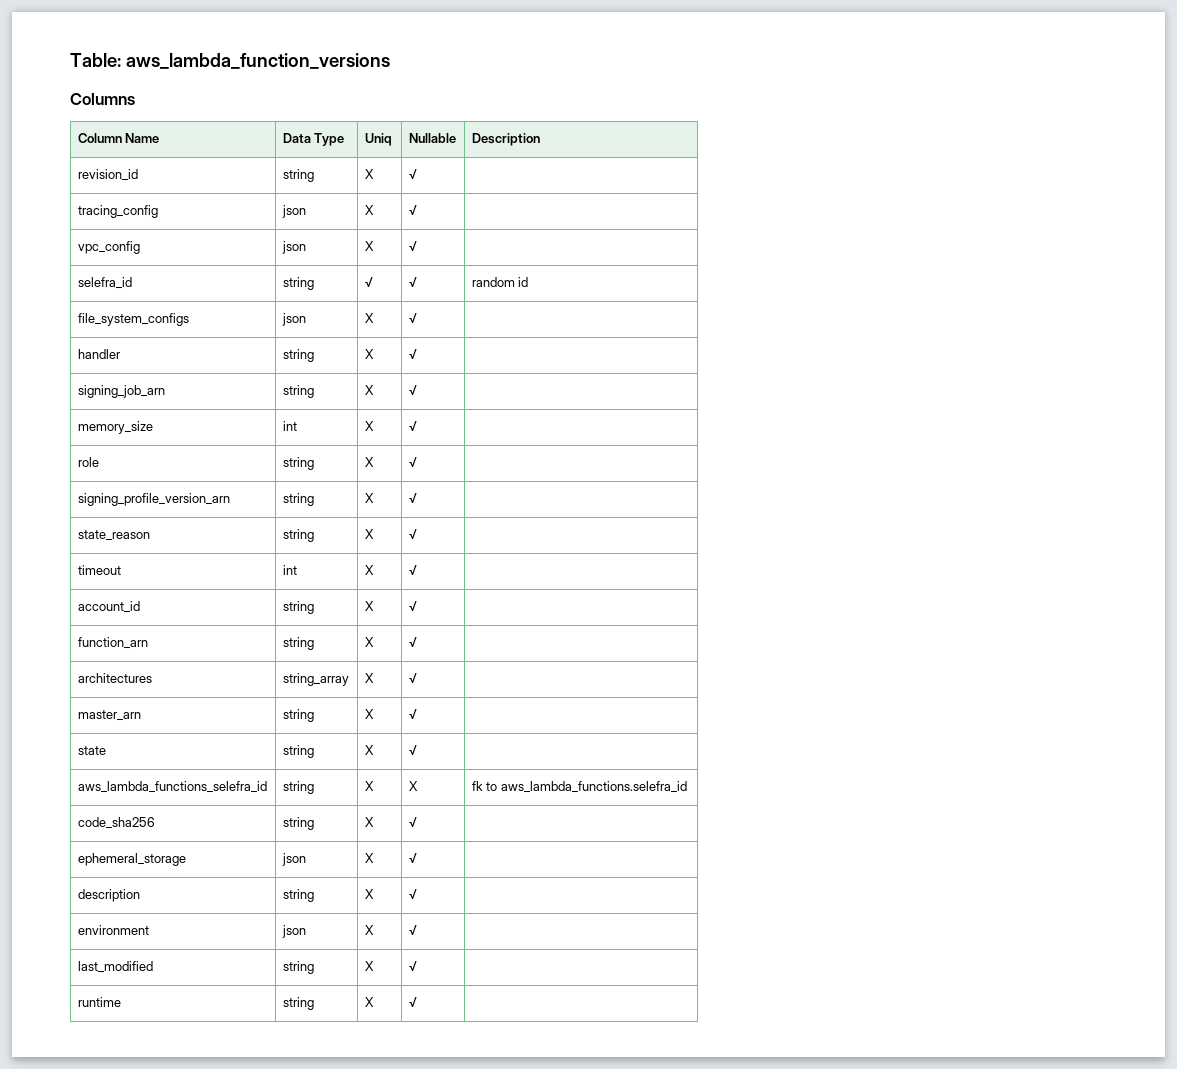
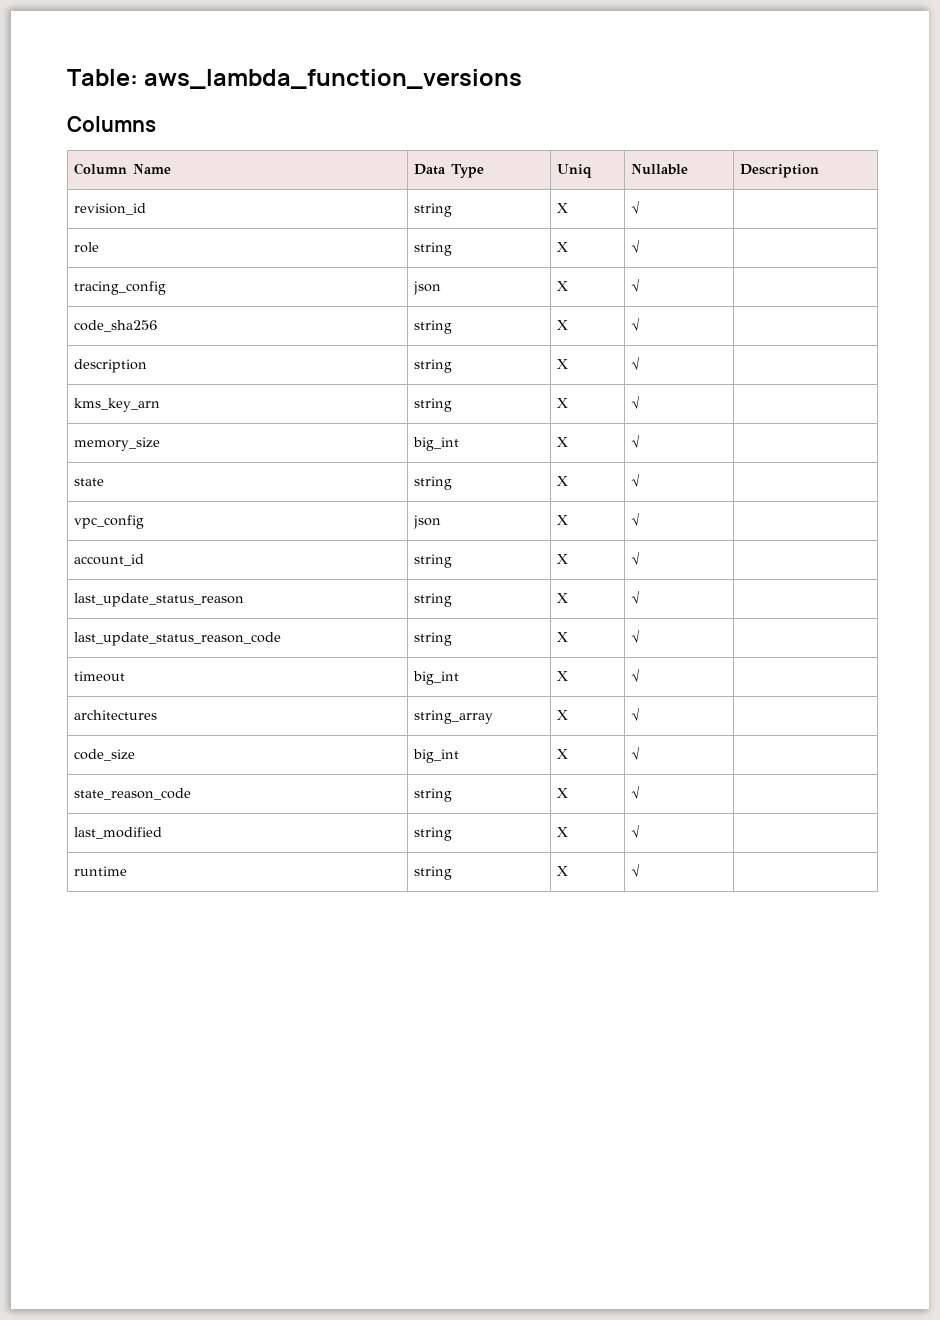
(417, 174) none -> [73,242,99,253] [413,242,452,256] [556,242,568,252] [630,240,640,253] // role | string | X | √ |
[77,241,140,254] [281,241,306,254] [364,241,374,251] [408,241,417,251] [77,277,132,289] [282,277,314,290] [364,277,373,287] [408,277,417,287] [471,277,529,287] [77,313,189,326] [281,313,306,326] [364,313,374,323] [408,313,417,323] [77,349,120,359] [282,349,314,362] [364,349,374,359] [408,349,417,359] [77,385,165,398] [282,385,314,398] [364,385,374,395] [408,385,417,395] [77,421,153,434] [282,421,297,431] [364,421,374,431] [408,421,417,431] [77,457,99,467] [282,457,314,470] [364,457,374,467] [408,457,417,467] [77,493,230,506] [282,493,314,506] [364,493,374,503] [408,493,417,503] [77,530,150,541] [282,529,314,542] [364,529,374,539] [408,529,417,539] [77,565,121,575] [282,565,297,575] [364,565,374,575] [408,565,417,575] [77,601,140,613] [282,601,314,614] [364,601,374,611] [408,601,417,611] [77,637,148,649] [282,637,314,650] vpc_config | json | X | √ | // selefra_id | string | √ | √ | random id // file_system_configs | json | X | √ | // handler | string | X | √ | // signing_job_arn | string | X | √ | // memory_size | int | X | √ | // role | string | X | √ | // signing_profile_version_arn | string | X | √ | // state_reason | string | X | √ | // timeout | int | X | √ | // account_id | string | X | √ | // function_arn | string -> [73,320,157,332] [413,320,452,334] [556,320,568,330] [630,318,640,331] [73,359,147,373] [413,359,452,373] [556,359,568,369] [630,357,640,370] [73,398,160,412] [413,398,452,412] [556,398,568,408] [630,396,640,409] [73,437,160,451] [412,437,459,451] [556,437,568,447] [630,435,640,448] [73,478,104,486] [413,476,452,490] [556,476,568,486] [630,474,640,487] [73,515,144,529] [412,515,441,529] [556,515,568,525] [630,513,640,526] [73,554,144,566] [413,554,452,568] [556,554,568,564] [630,552,640,565] [73,593,244,607] [413,593,452,607] [556,593,568,603] [630,591,640,604] [73,632,281,646] [413,632,452,646] [556,632,568,642] [630,630,640,643] [73,671,125,682] [412,671,459,685] code_sha256 | string | X | √ | // description | string | X | √ | // kms_key_arn | string | X | √ | // memory_size | big_int | X | √ | // state | string | X | √ | // vpc_config | json | X | √ | // account_id | string | X | √ | // last_update_status_reason | string | X | √ | // last_update_status_reason_code | string | X | √ | // timeout | big_int
[77,710,141,721] [282,709,314,722] [364,709,374,719] [408,709,417,719] [77,746,106,755] [282,745,314,758] [364,745,374,755] [408,745,417,755] [77,781,267,793] [282,781,314,794] [364,781,374,791] [408,781,418,791] [471,781,687,793] [77,817,155,829] [282,817,314,830] [364,817,374,827] [408,817,417,827] [77,853,186,866] [281,853,306,866] [364,853,374,863] [408,853,417,863] [77,889,140,902] [282,889,314,902] [364,889,374,899] [408,889,417,899] [77,925,149,935] [281,925,306,938] [364,925,374,935] [408,925,417,935] master_arn | string | X | √ | // state | string | X | √ | // aws_lambda_functions_selefra_id | string | X | X | fk to aws_lambda_functions.selefra_id // code_sha256 | string | X | √ | // ephemeral_storage | json | X | √ | // description | string | X | √ | // environment | json | X | √ | -> [73,749,135,761] [412,749,459,763] [556,749,568,759] [630,747,640,760] [73,788,191,800] [413,788,452,802] [556,788,568,798] [630,786,640,799] code_size | big_int | X | √ | // state_reason_code | string | X | √ |

